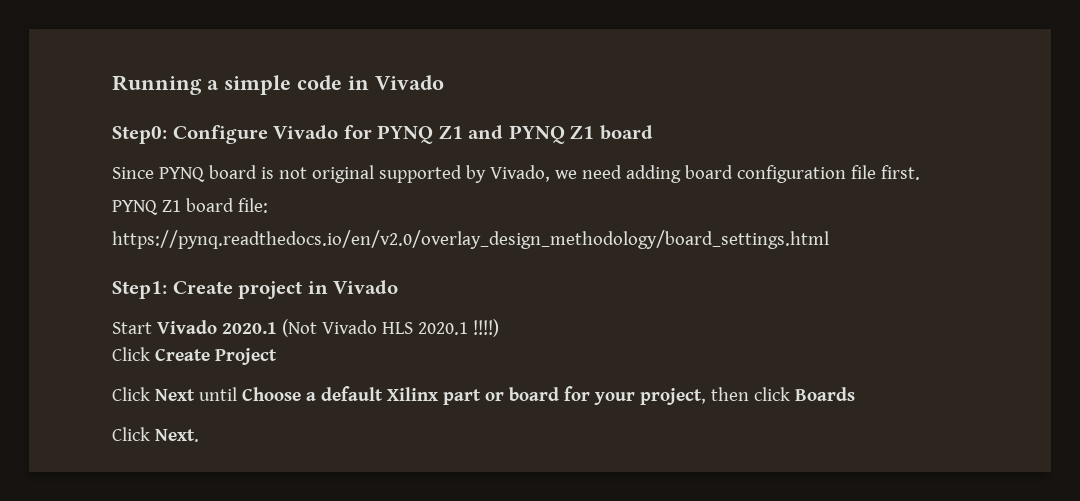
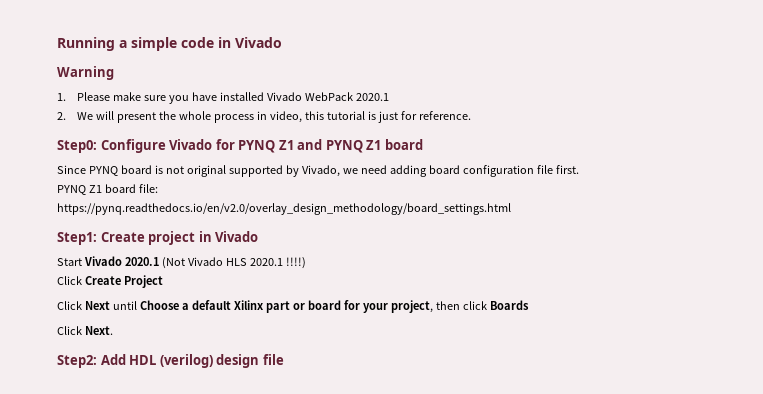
(444, 82) none -> [57,66,114,80] [57,92,389,104] [57,111,471,123] // Warning // 1. Please make sure you have installed Vivado WebPack 2020.1 // 2. We will present the whole process in video, this tutorial is just for reference.
(199, 435) none -> [57,354,284,368] // Step2: Add HDL (verilog) design file

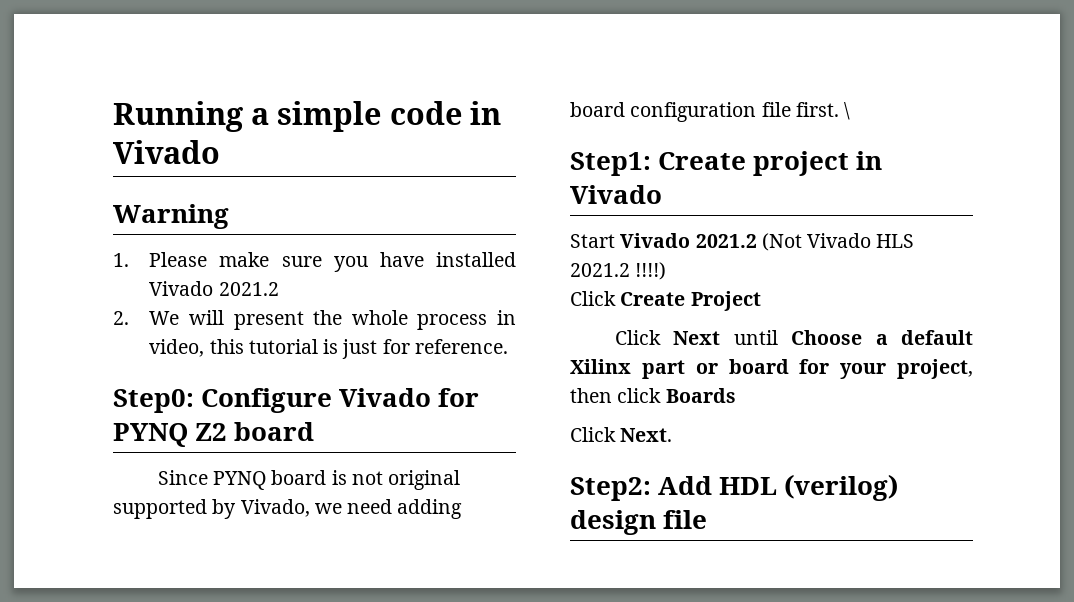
[305,92,389,101] WebPack 2020.1 -> [218,282,279,296] 2021.2
[278,139,382,153] Z1 and PYNQ Z1 -> [195,423,228,441] Z2
[57,184,158,195] [57,203,511,215] // PYNQ Z1 board file: // https://pynq.readthedocs.io/en/v2.0/overlay_design_methodology/board_settings.html -> [844,102,851,120] \
[124,257,159,266] 2020.1 -> [695,234,757,248] 2021.2
[249,258,283,266] 2020.1 -> [570,263,630,277] 2021.2

